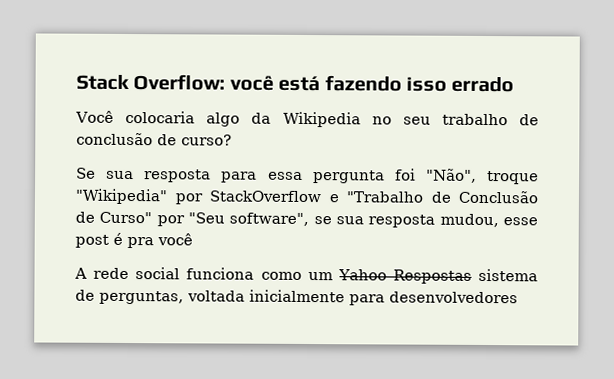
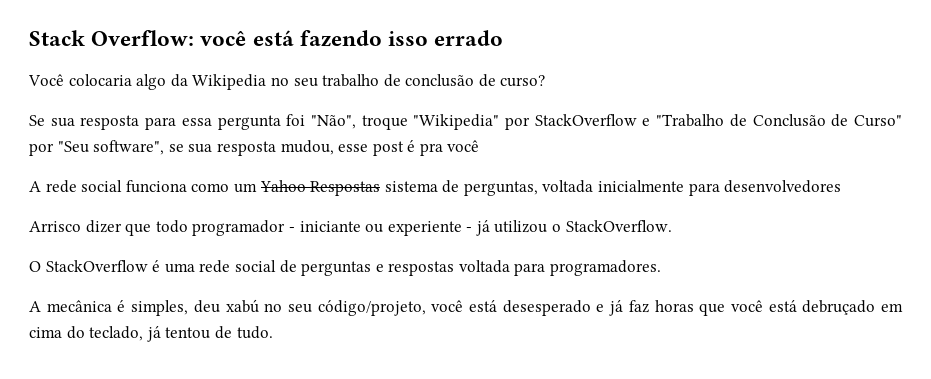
(518, 297) none -> [29,220,672,236] [29,260,662,276] [29,299,904,316] [29,326,273,342] // Arrisco dizer que todo programador - iniciante ou experiente - já utilizou o StackOverflow. // O StackOverflow é uma rede social de perguntas e respostas voltada para programadores. // A mecânica é simples, deu xabú no seu código/projeto, você está desesperado e já faz horas que você está debruçado em cima do teclado, já tentou de tudo.

